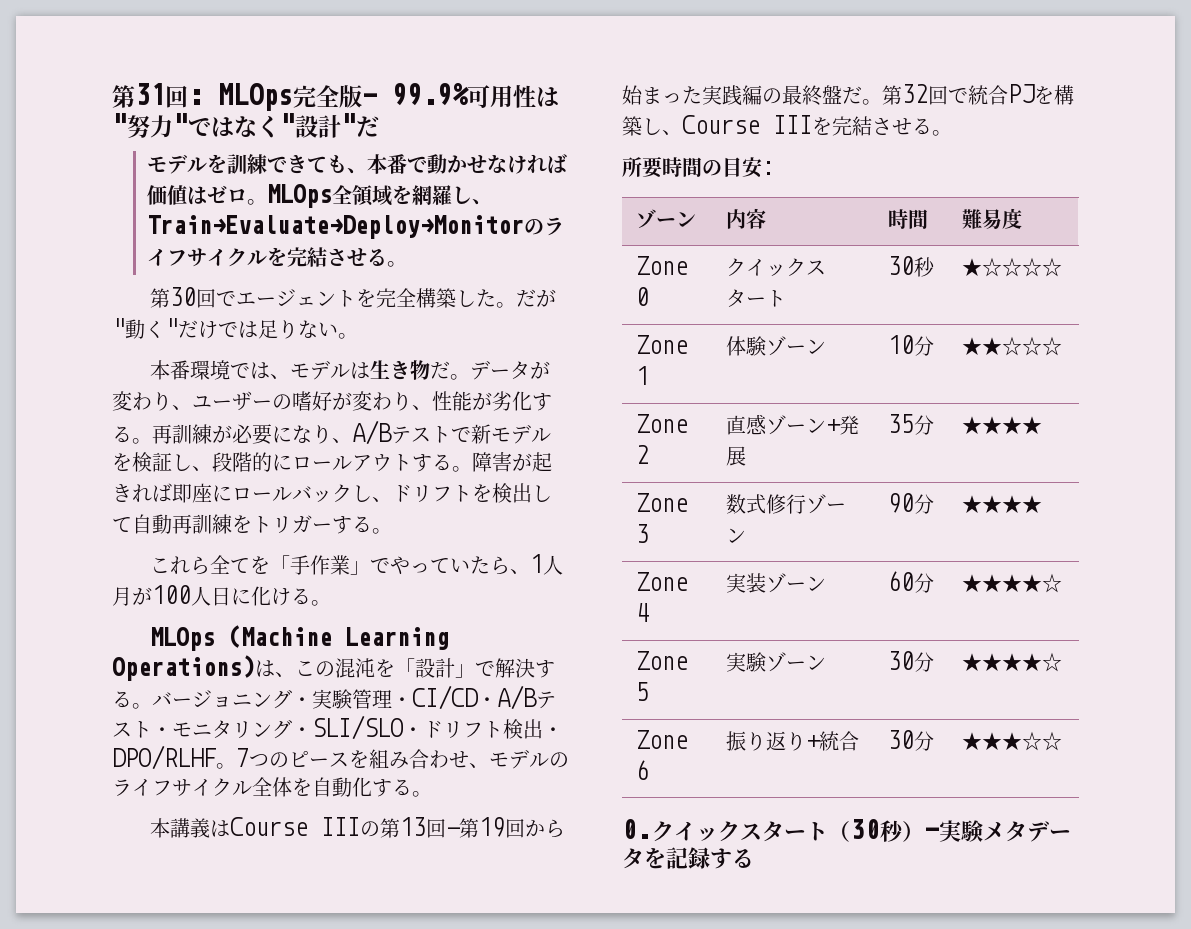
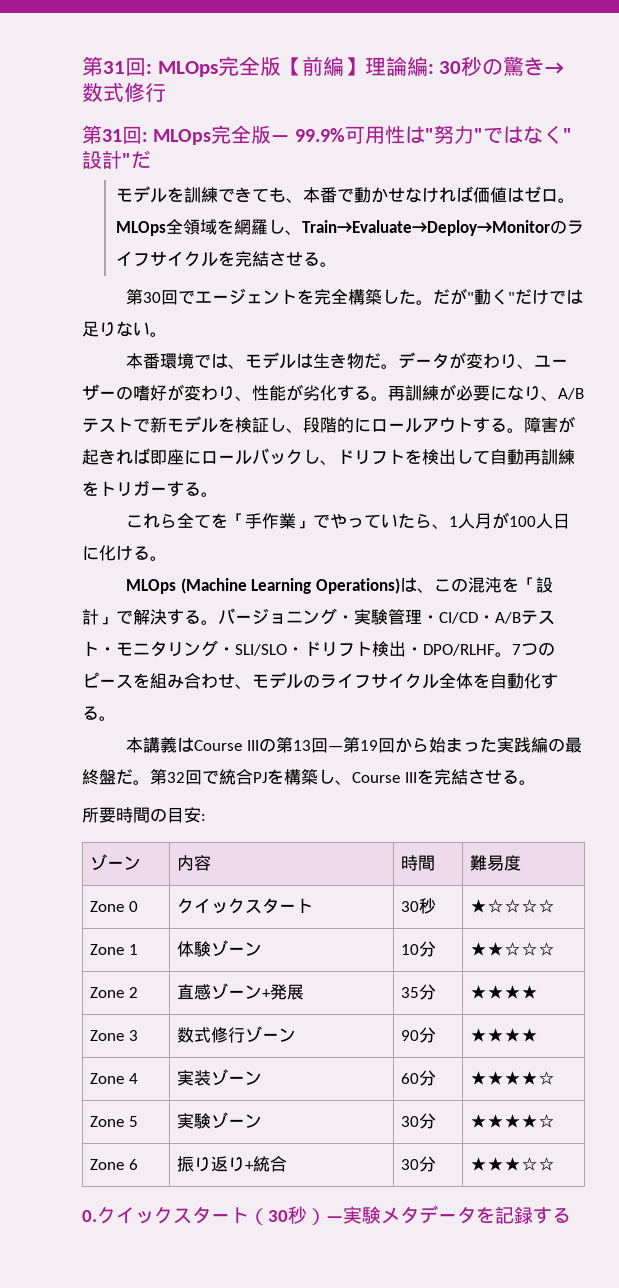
[112,83,362,111] 第31回: MLOps完全版 -> [82,56,565,77] [82,82,166,102] [82,125,272,145] 第31回: MLOps完全版【前編】理論編: 30秒の驚き→数式修行 // 第31回: MLOps完全版

